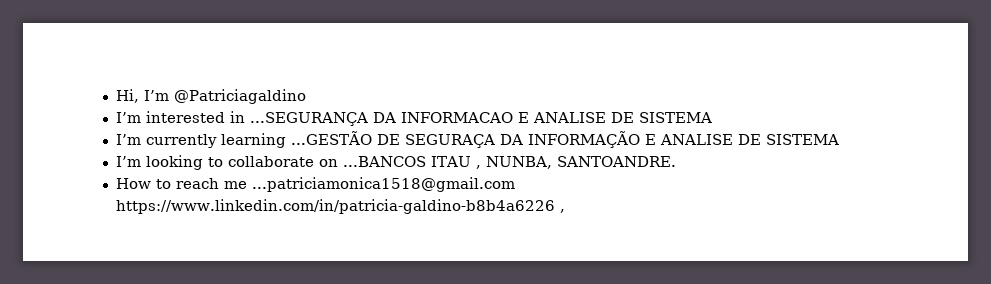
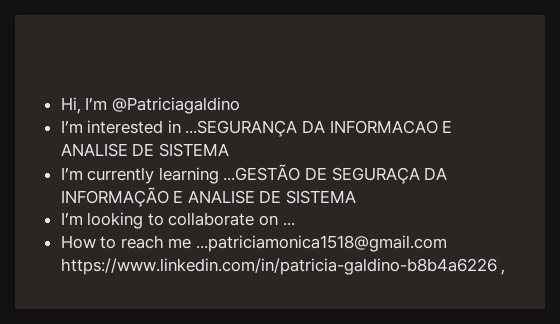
[342,156,676,169] ...BANCOS ITAU , NUNBA, SANTOANDRE. -> [282,222,295,226] ...

